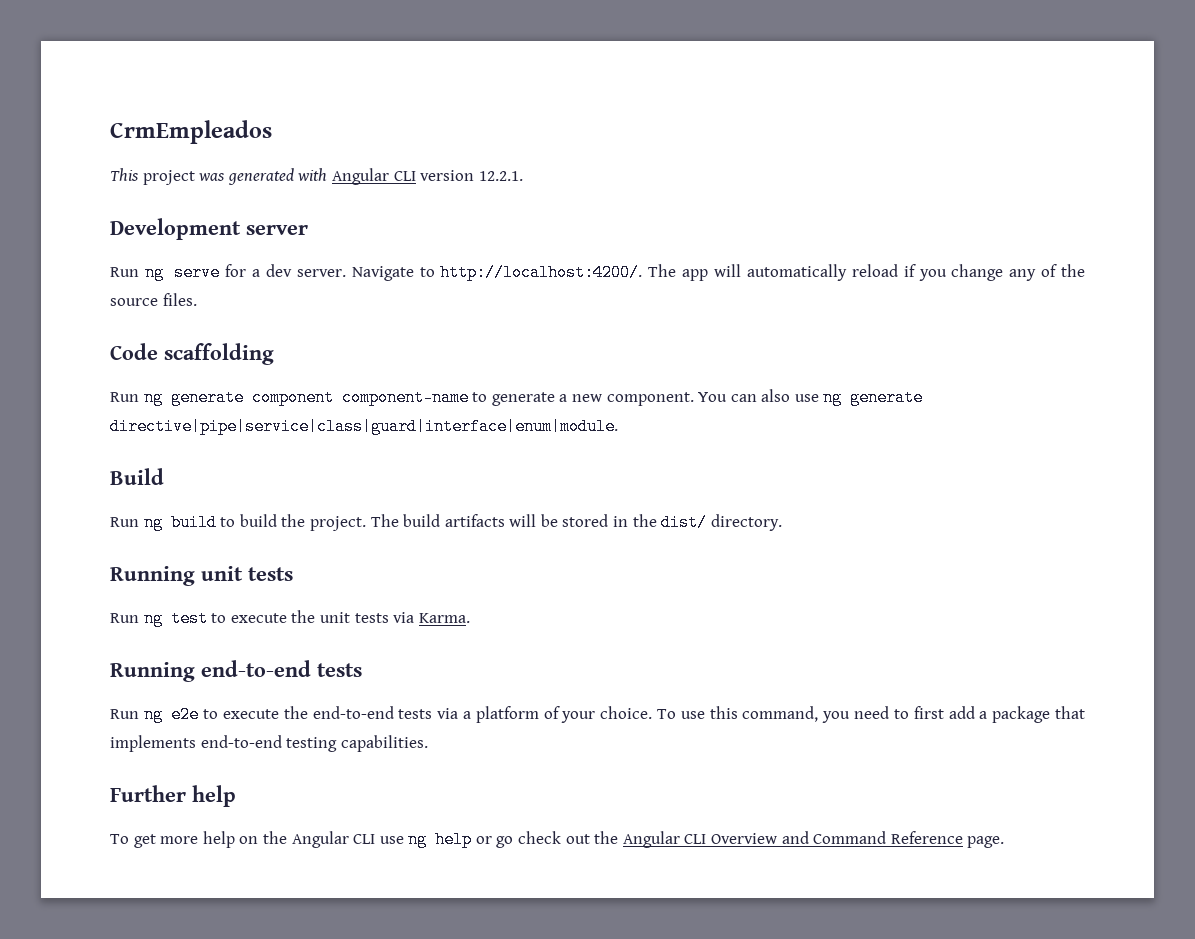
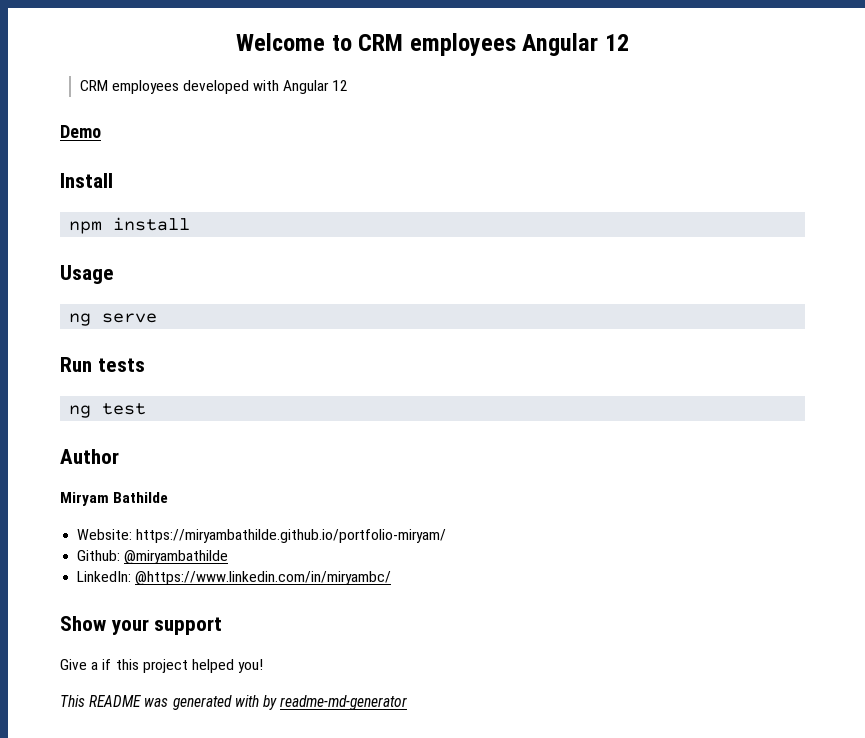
[110,120,272,144] CrmEmpleados -> [236,33,629,56] [79,80,349,94] [60,125,101,138] [60,173,113,188] [69,217,191,234] [60,265,114,284] [69,313,158,326] [60,357,145,372] [69,403,147,418] [60,449,119,464] [60,492,169,506] [77,529,447,543] [77,550,229,564] [77,571,392,585] [60,616,223,635] [60,659,264,673] Welcome to CRM employees Angular 12 // CRM employees developed with Angular 12 // Demo // Install // npm install // Usage // ng serve // Run tests // ng test // Author // Miryam Bathilde // Website: https://miryambathilde.github.io/portfolio-miryam/ // Github: @miryambathilde // LinkedIn: @https://www.linkedin.com/in/miryambc/ // Show your support // Give a if this project helped you!
[142,170,195,185] project -> [89,695,142,707] README
[331,168,523,185] [110,218,308,240] [110,264,1085,281] [110,293,197,306] [110,343,274,365] [110,389,924,406] [110,418,618,435] [110,468,164,485] [110,514,782,531] [110,566,293,586] [110,610,470,627] [110,660,362,682] [110,706,1085,723] [110,735,428,752] [110,785,236,807] [110,831,1005,848] Angular CLI version 12.2.1. // Development server // Run ng serve for a dev server. Navigate to http://localhost:4200/. The app will automatically reload if you change any of the source files. // Code scaffolding // Run ng generate component component-name to generate a new component. You can also use ng generate directive|pipe|service|class|guard|interface|enum|module. // Build // Run ng build to build the project. The build artifacts will be stored in the dist/ directory. // Running unit tests // Run ng test to execute the unit tests via Karma. // Running end-to-end tests // Run ng e2e to execute the end-to-end tests via a platform of your choice. To use this command, you need to first add a package that implements end-to-end testing capabilities. // Further help // To get more help on the Angular CLI use ng help or go check out the Angular CLI Overview and Command Reference page. -> [262,695,408,710] by readme-md-generator

